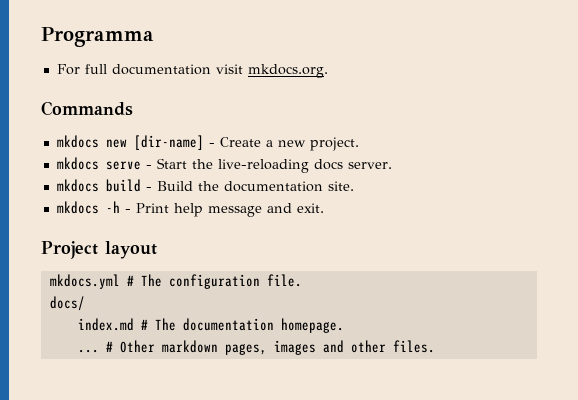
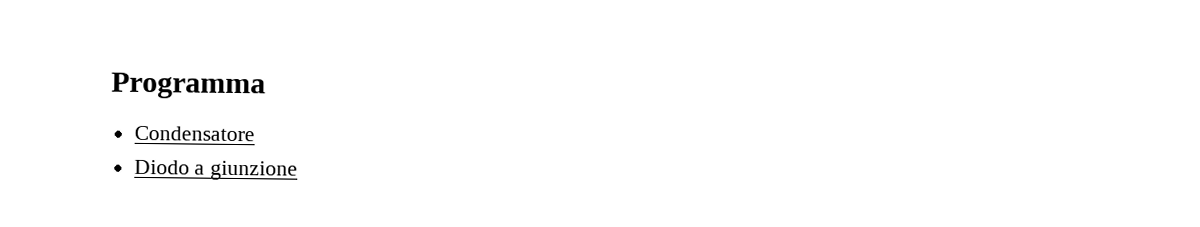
[56,64,328,78] [41,101,133,116] [56,135,359,151] [56,157,392,173] [56,179,354,192] [56,201,324,217] [41,241,157,259] [49,274,302,289] [49,296,85,311] [77,318,344,333] [77,340,435,355] For full documentation visit mkdocs.org. // Commands // mkdocs new [dir-name] - Create a new project. // mkdocs serve - Start the live-reloading docs server. // mkdocs build - Build the documentation site. // mkdocs -h - Print help message and exit. // Project layout // mkdocs.yml # The configuration file. // docs/ // index.md # The documentation homepage. // ... # Other markdown pages, images and other files. -> [133,125,255,142] [133,159,299,181] Condensatore // Diodo a giunzione

